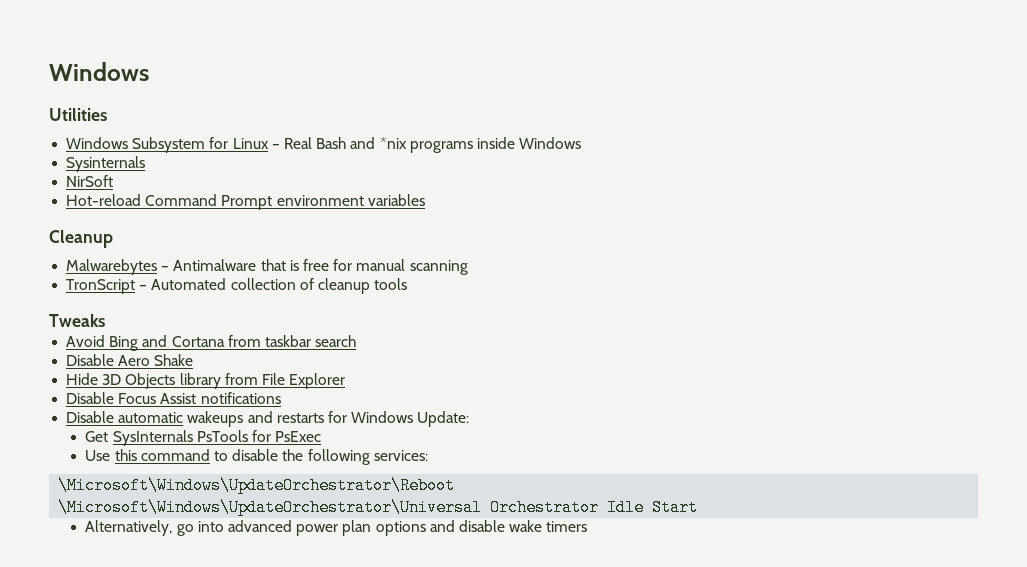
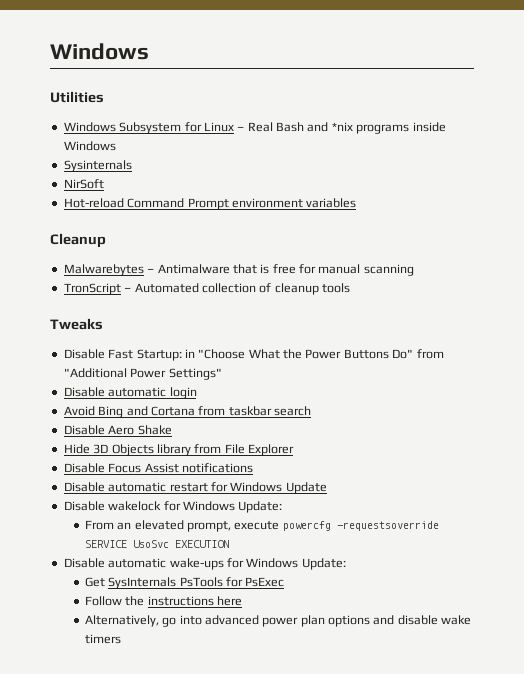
(105, 320) none -> [63,349,444,361] [63,368,222,380] [63,387,197,399] // Disable Fast Startup: in "Choose What the Power Buttons Do" from "Additional Power Settings" // Disable automatic login
[187,411,324,427] wakeups and restarts -> [169,482,327,494] [63,501,283,513] [84,520,439,532] [84,540,229,548] [63,558,224,570] restart for Windows Update // Disable wakelock for Windows Update: // From an elevated prompt, execute powercfg -requestsoverride SERVICE UsoSvc EXECUTION // Disable automatic wake-ups
[85,449,428,465] [58,477,456,494] [58,499,699,516] Use this command to disable the following services: // \Microsoft\Windows\UpdateOrchestrator\Reboot // \Microsoft\Windows\UpdateOrchestrator\Universal Orchestrator Idle Start -> [84,596,242,606] Follow the instructions here

